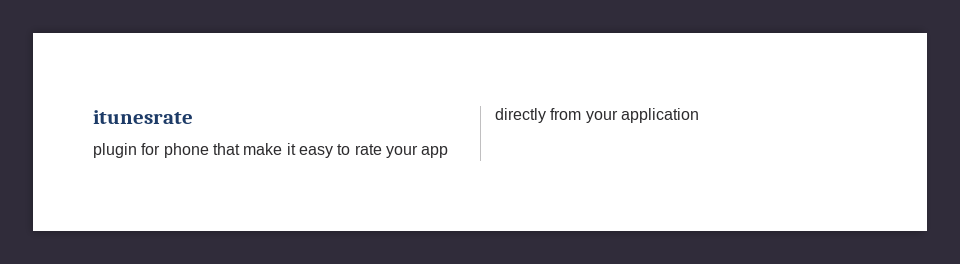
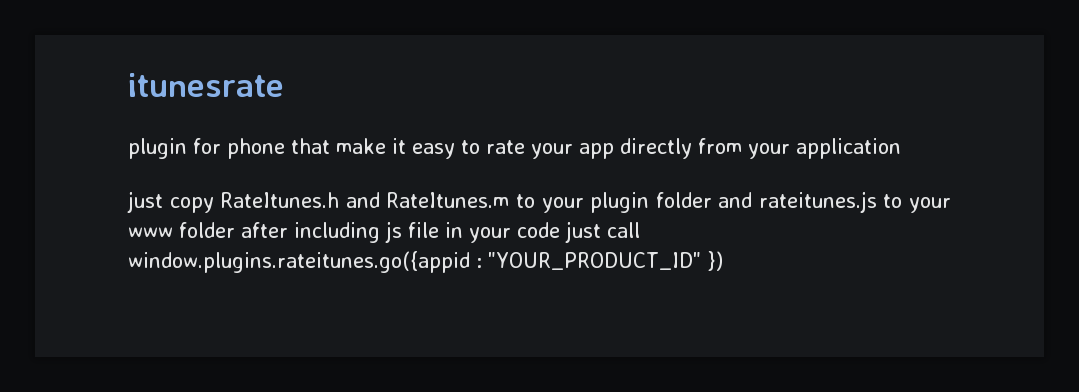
(699, 115) none -> [127,191,952,213] [128,221,640,243] [128,251,723,273] // just copy RateItunes.h and RateItunes.m to your plugin folder and rateitunes.js to your www folder after including js file in your code just call window.plugins.rateitunes.go({appid : "YOUR_PRODUCT_ID" })

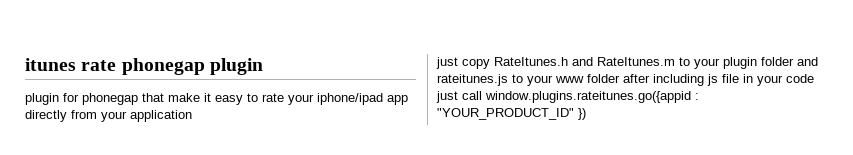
[128,73,284,97] itunesrate -> [25,58,263,75] itunes rate phonegap plugin
[227,138,285,159] phone -> [82,93,138,105] phonegap
(573, 151) none -> [317,93,383,105] iphone/ipad

